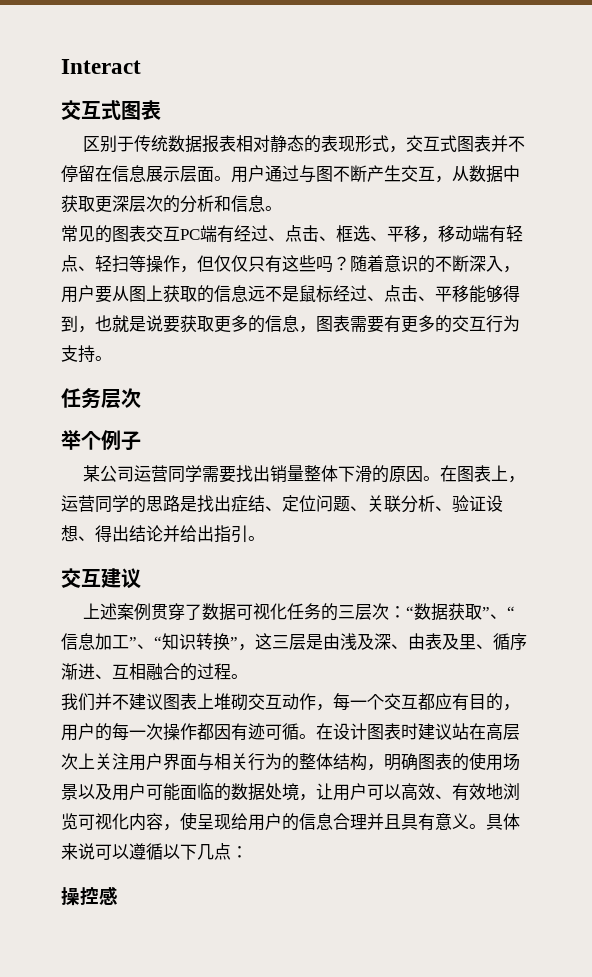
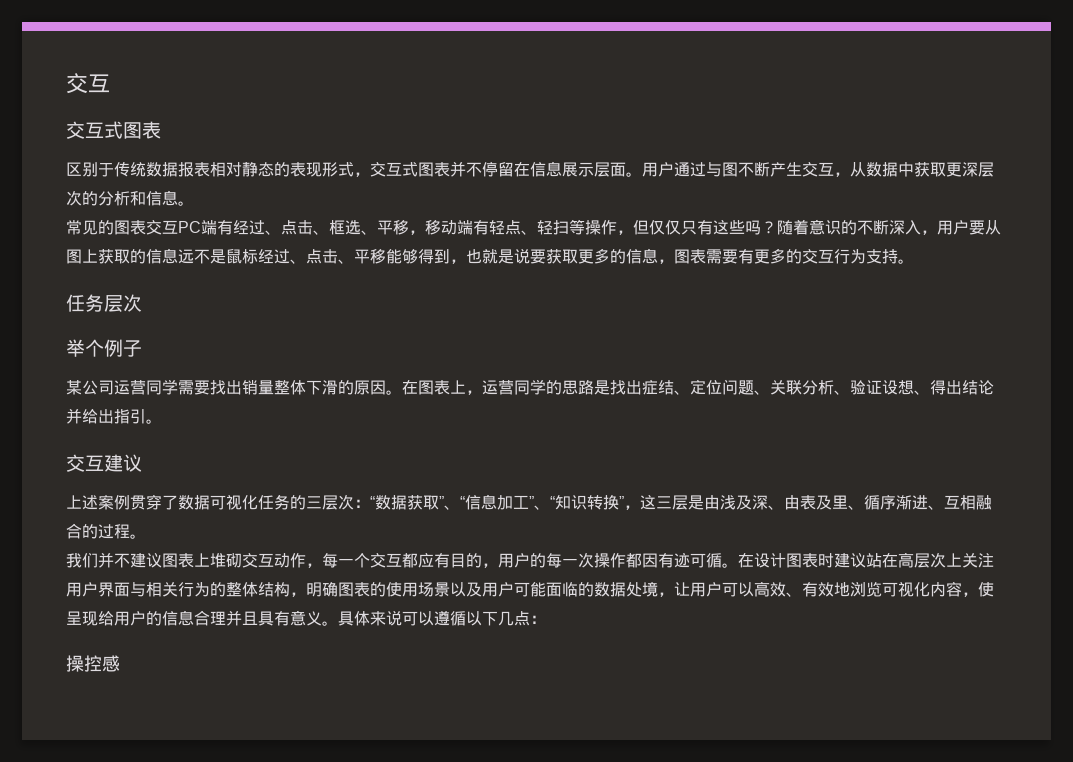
[61,59,141,74] Interact -> [66,73,110,94] 交互

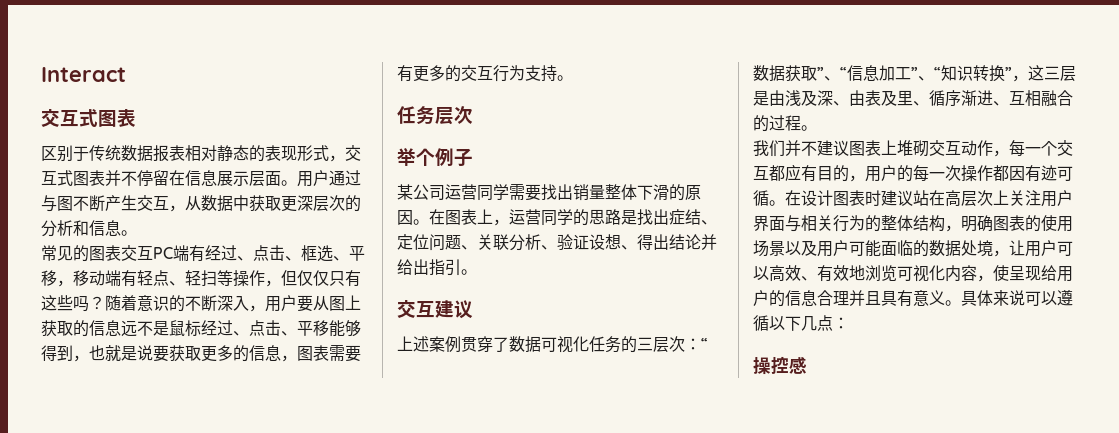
[66,73,110,94] 交互 -> [41,67,126,82] Interact

